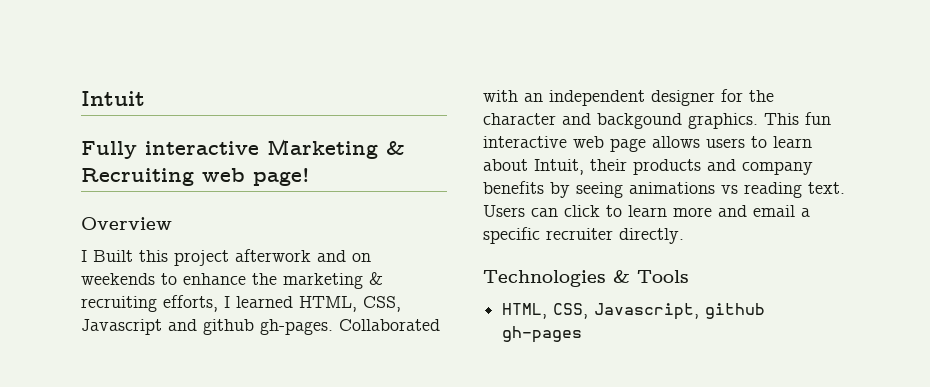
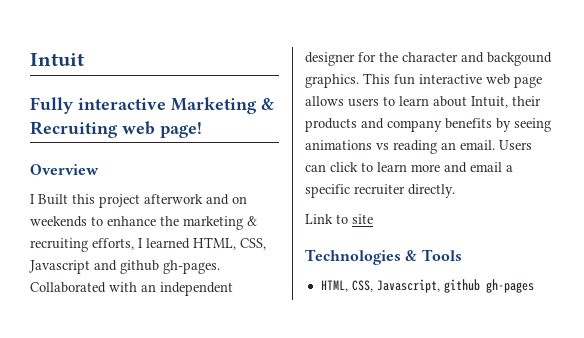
[808,182,845,194] text. -> [441,140,495,150] an email.
(684, 236) none -> [305,214,373,224] // Link to site

